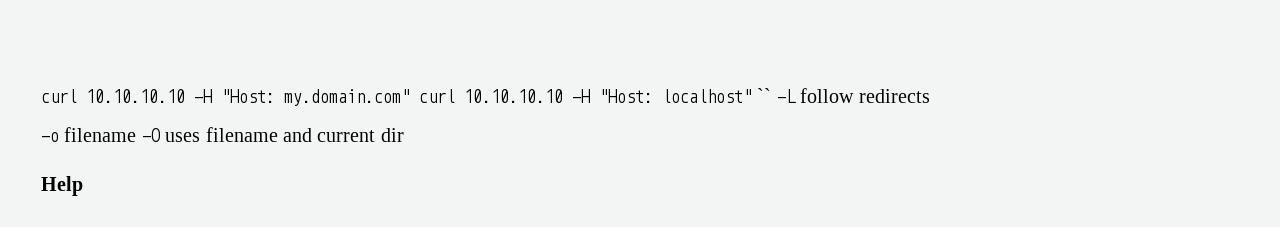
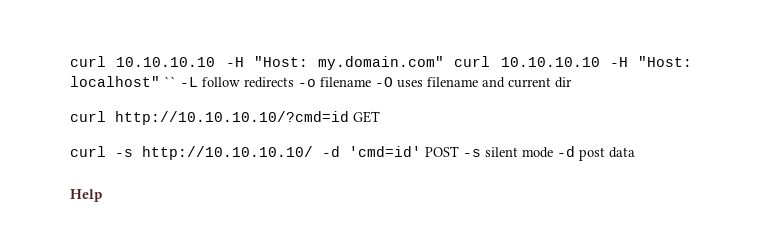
(930, 96) // -> (294, 82) none
(404, 135) none -> [70,111,380,125] [70,146,635,161] // curl http://10.10.10.10/?cmd=id GET // curl -s http://10.10.10.10/ -d 'cmd=id' POST -s silent mode -d post data

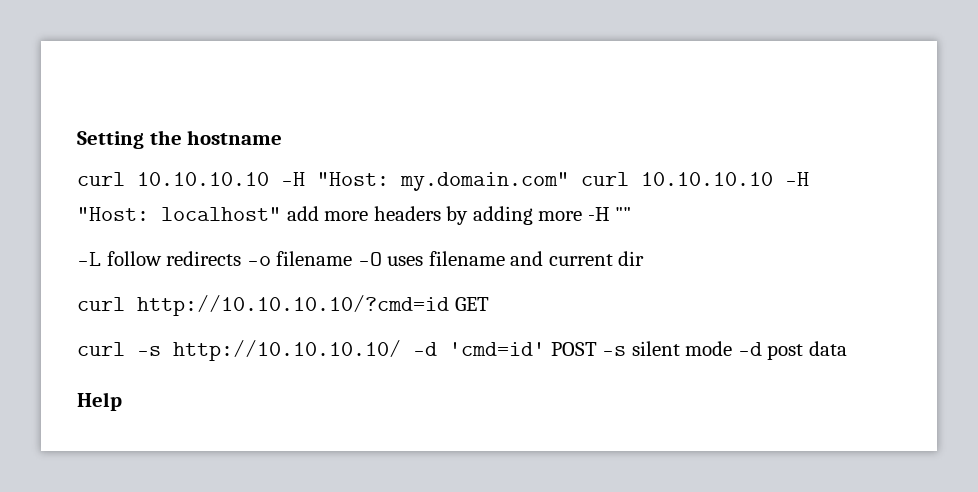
(70, 61) none -> [77,130,283,149] Setting the hostname //
[164,76,176,87] `` -> [286,206,632,225] add more headers by adding more -H "" //

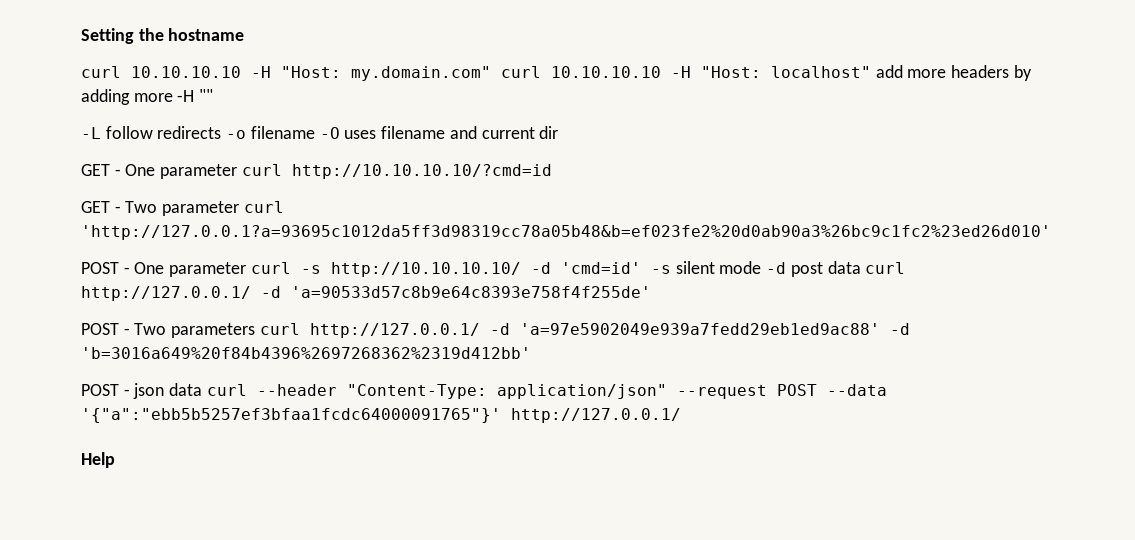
(645, 258) none -> [81,164,238,179] GET - One parameter
[454,297,489,311] GET // -> [81,201,284,216] [81,225,1051,240] [81,262,247,277] // GET - Two parameter curl 'http://127.0.0.1?a=93695c1012da5ff3d98319cc78a05b48&b=ef023fe2%20d0ab90a3%26bc9c1fc2%23ed26d010' // POST - One parameter
[550,342,597,356] POST -> (641, 268) none
(847, 348) none -> [865,262,906,274] [81,286,651,301] [81,323,910,338] [81,347,531,359] [81,383,887,399] [81,408,681,423] curl http://127.0.0.1/ -d 'a=90533d57c8b9e64c8393e758f4f255de' // POST - Two parameters curl http://127.0.0.1/ -d 'a=97e5902049e939a7fedd29eb1ed9ac88' -d 'b=3016a649%20f84b4396%2697268362%2319d412bb' // POST - json data curl --header "Content-Type: application/json" --request POST --data '{"a":"ebb5b5257ef3bfaa1fcdc64000091765"}' http://127.0.0.1/

